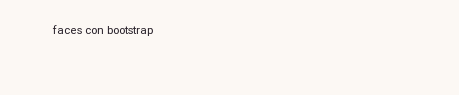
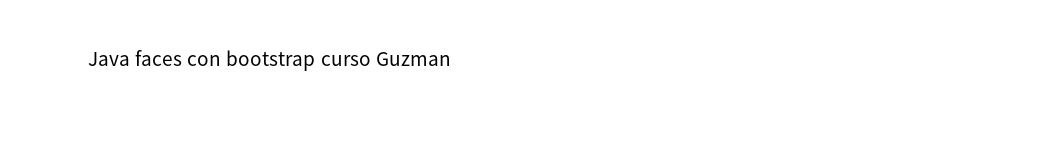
(52, 29) none -> [88,52,130,66] Java
(154, 31) none -> [320,52,451,66] curso Guzman

